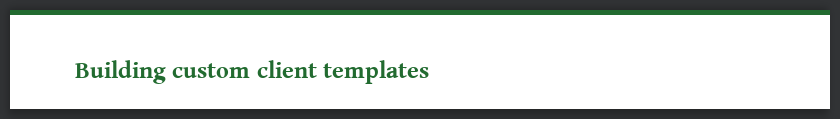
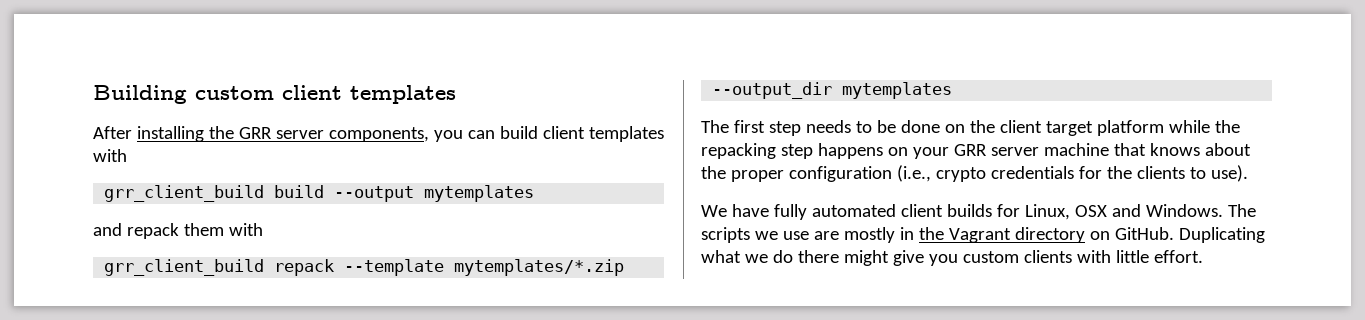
(430, 72) none -> [93,126,664,142] [93,149,127,162] [104,185,535,202] [93,223,263,239] [104,259,625,276] [712,82,953,99] [701,120,1240,136] [701,143,1251,159] [701,165,1248,182] [701,204,1256,220] [701,227,1265,243] [701,250,1203,266] // After installing the GRR server components, you can build client templates with // grr_client_build build --output mytemplates // and repack them with // grr_client_build repack --template mytemplates/*.zip --output_dir mytemplates // The first step needs to be done on the client target platform while the repacking step happens on your GRR server machine that knows about the proper configuration (i.e., crypto credentials for the clients to use). // We have fully automated client builds for Linux, OSX and Windows. The scripts we use are mostly in the Vagrant directory on GitHub. Duplicating what we do there might give you custom clients with little effort.

